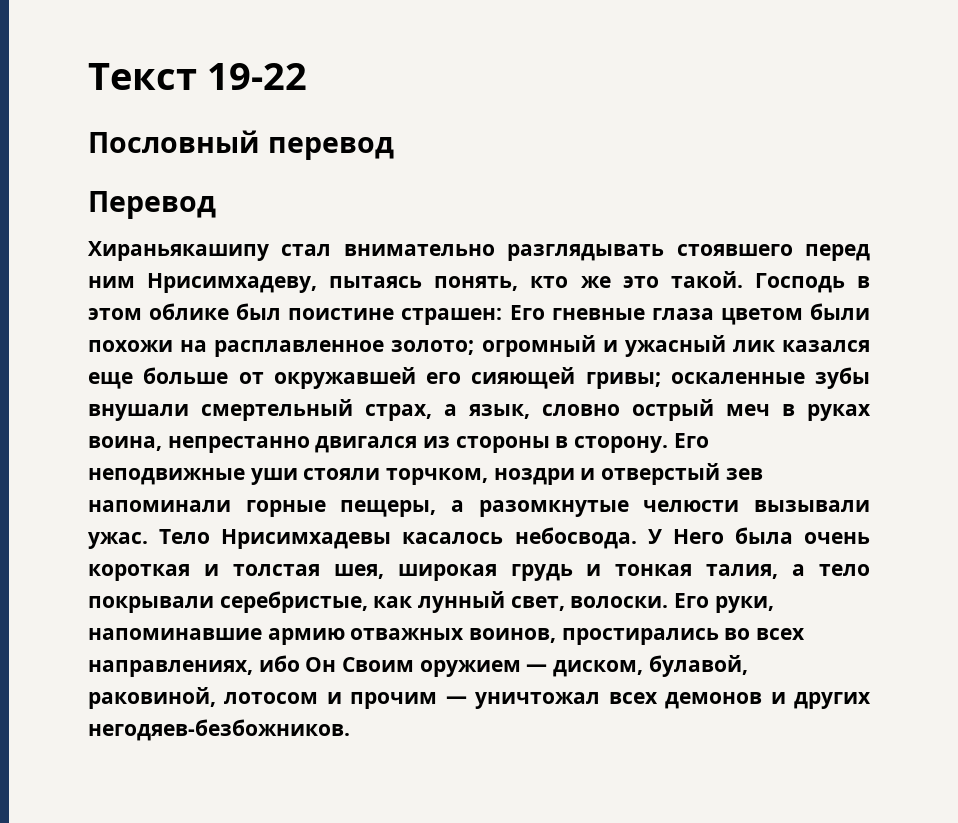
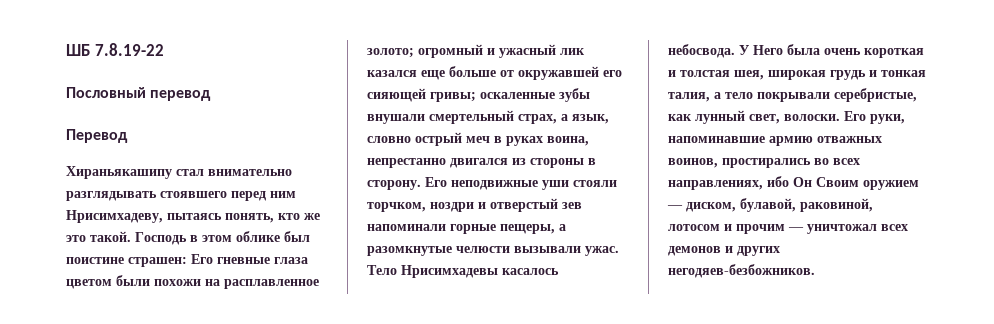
[88,63,308,90] Текст 19-22 -> [66,43,164,56] ШБ 7.8.19-22

